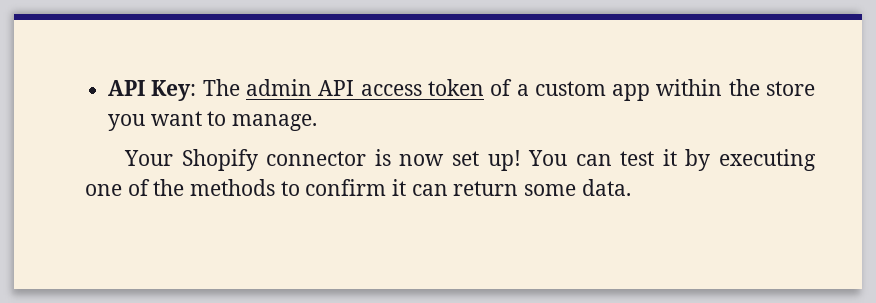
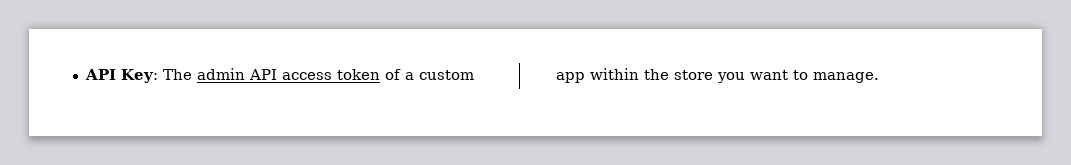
[124,149,816,171] [85,179,631,196] // Your Shopify connector is now set up! You can test it by executing one of the methods to confirm it can return some data. -> (879, 77) none

